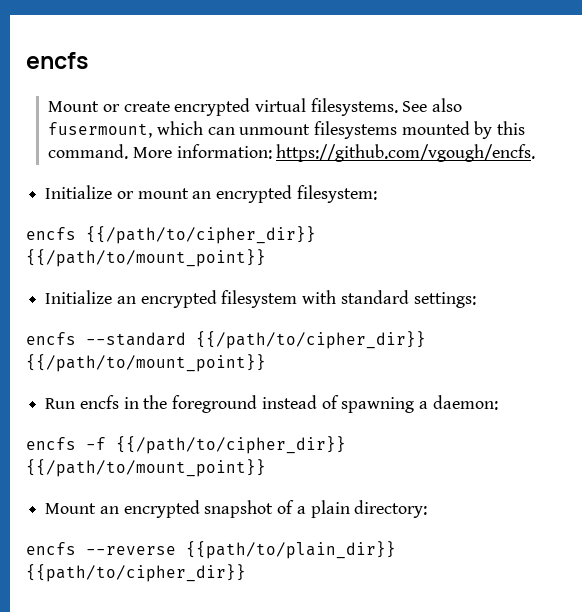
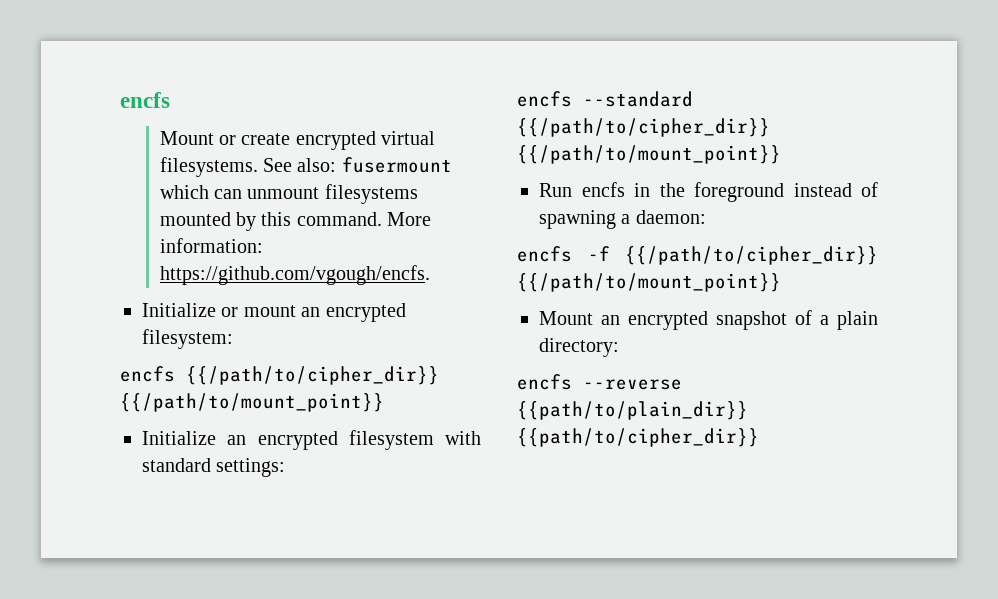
[432,98,463,112] [48,122,153,138] also fusermount, -> [297,157,452,173] also: fusermount

